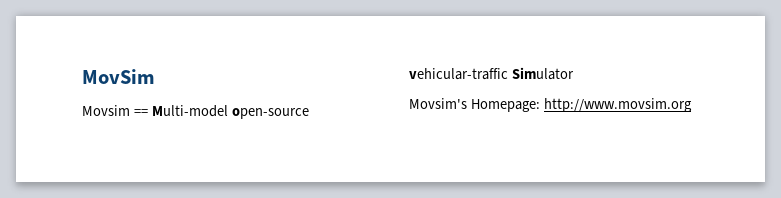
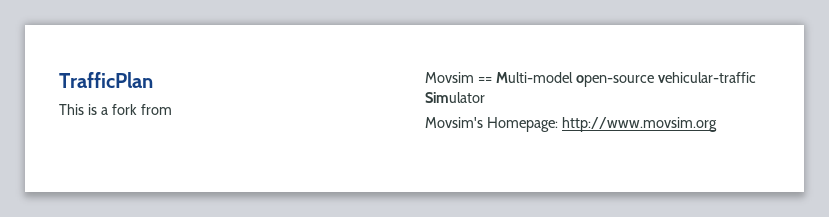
[82,69,155,84] MovSim -> [59,72,153,88] [59,104,172,115] TrafficPlan // This is a fork from

